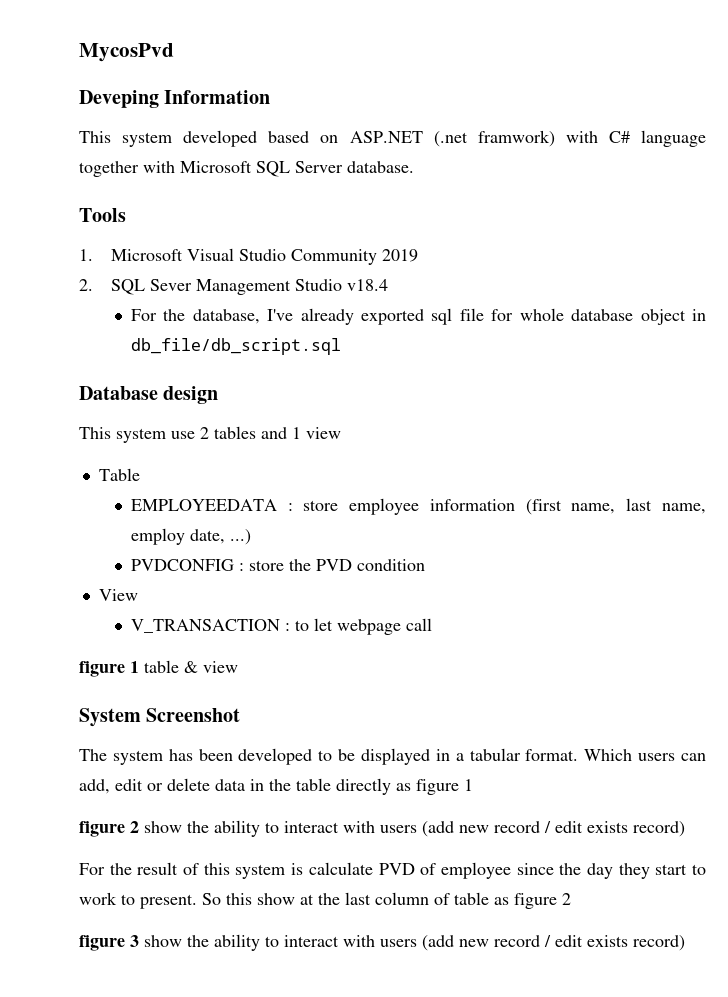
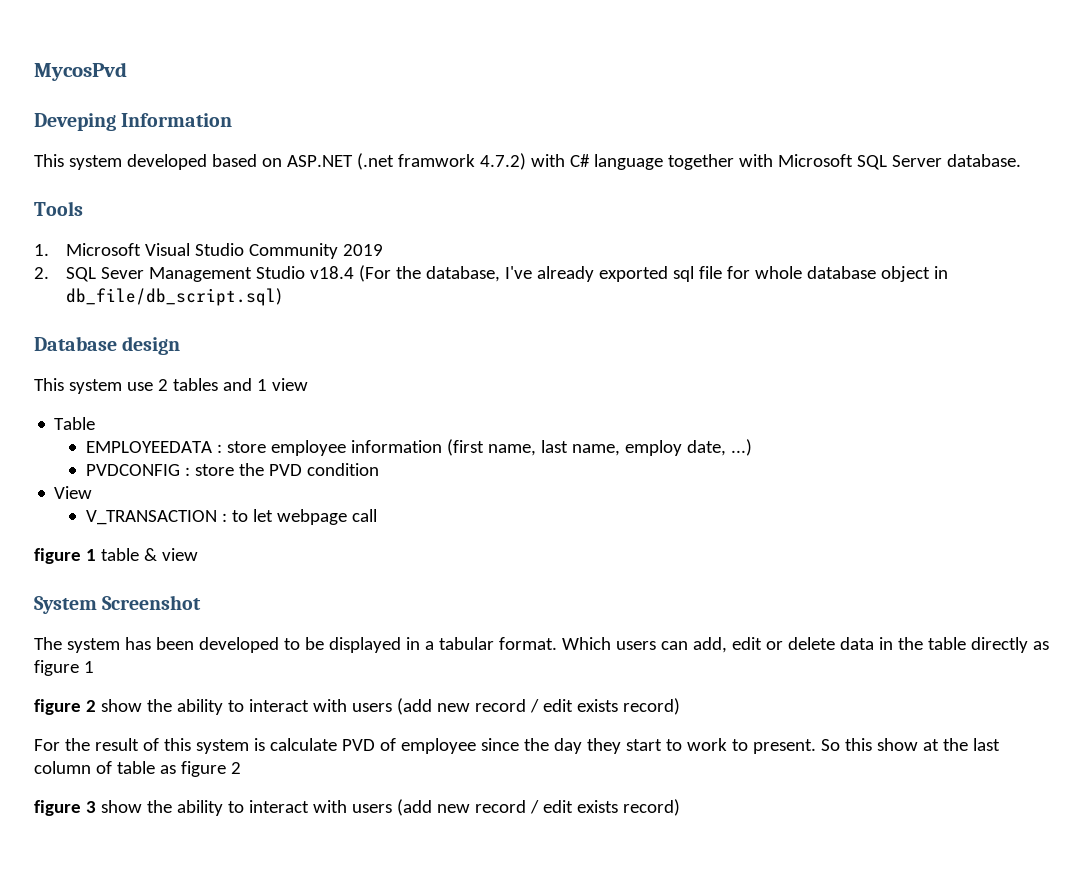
[477,130,555,147] framwork) -> [397,153,526,170] framwork 4.7.2)
[130,309,157,321] // For -> [358,265,391,282] (For
[130,338,341,355] db_file/db_script.sql -> [65,288,282,306] db_file/db_script.sql)

